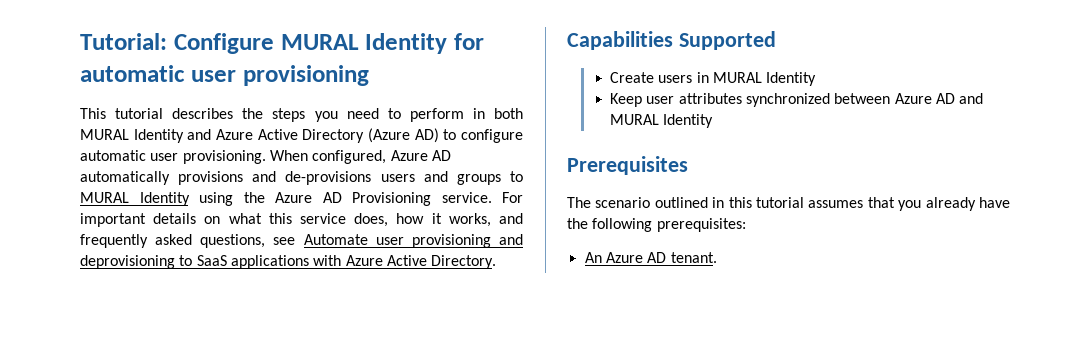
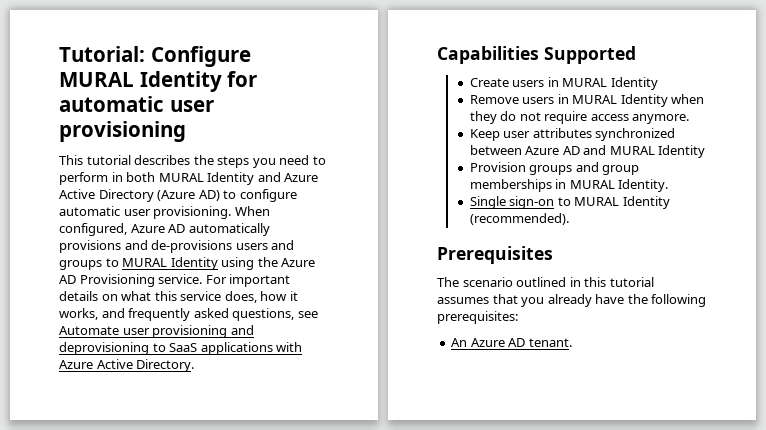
(817, 79) none -> [469,94,705,107] [469,111,690,124] // Remove users in MURAL Identity when they do not require access anymore.
(714, 121) none -> [469,162,640,175] [469,179,669,192] [469,196,670,209] [469,213,569,225] // Provision groups and group memberships in MURAL Identity. // Single sign-on to MURAL Identity (recommended).

